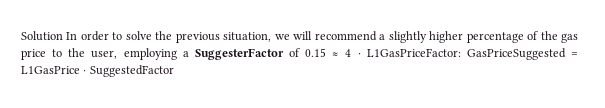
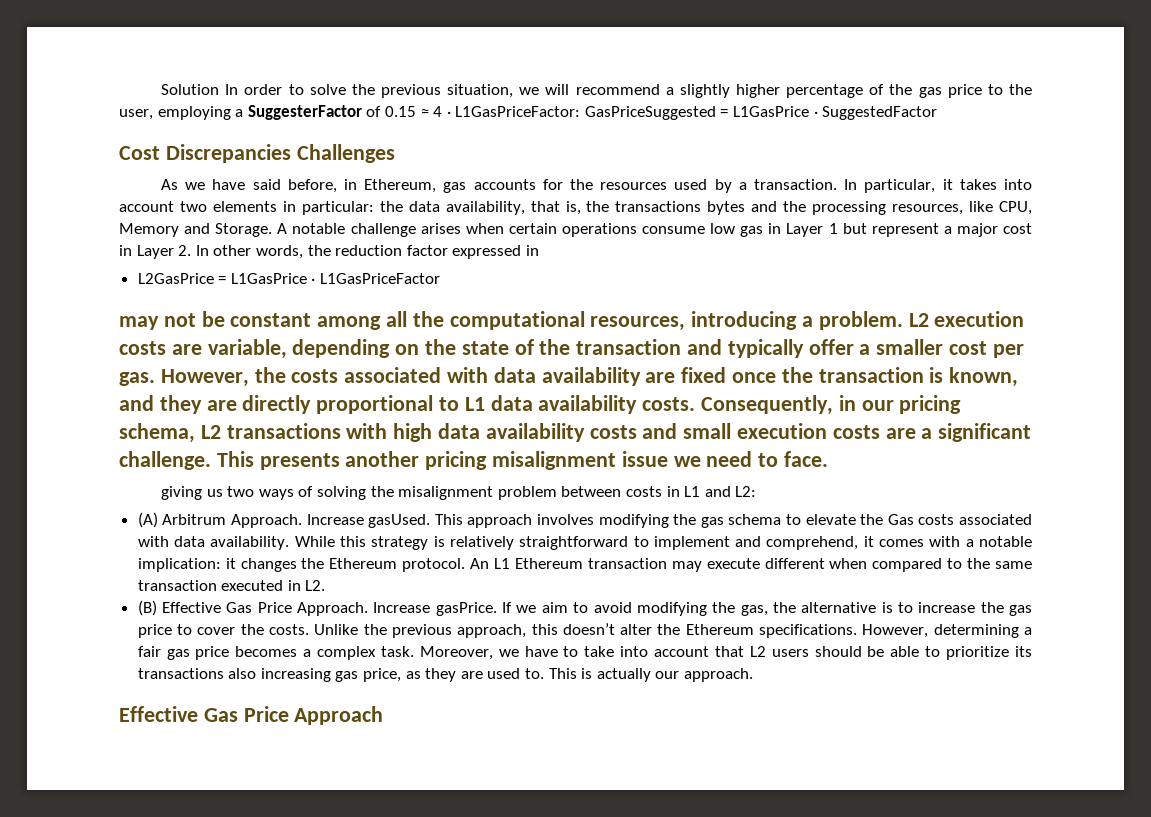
(174, 71) none -> [119,144,395,163] [161,179,1033,193] [119,201,1032,215] [119,223,1033,237] [119,245,539,259] [137,273,441,284] [119,311,1025,331] [119,339,1024,359] [119,367,1019,387] [119,395,962,415] [119,423,1032,443] [119,451,829,470] [161,486,757,500] [137,512,1032,528] [137,536,1032,550] [137,558,1032,572] [137,580,326,591] [137,600,1032,616] [137,623,1032,638] [137,646,1032,660] [137,668,753,682] [119,706,384,725] // Cost Discrepancies Challenges // As we have said before, in Ethereum, gas accounts for the resources used by a transaction. In particular, it takes into account two elements in particular: the data availability, that is, the transactions bytes and the processing resources, like CPU, Memory and Storage. A notable challenge arises when certain operations consume low gas in Layer 1 but represent a major cost in Layer 2. In other words, the reduction factor expressed in // L2GasPrice = L1GasPrice · L1GasPriceFactor // may not be constant among all the computational resources, introducing a problem. L2 execution costs are variable, depending on the state of the transaction and typically offer a smaller cost per gas. However, the costs associated with data availability are fixed once the transaction is known, and they are directly proportional to L1 data availability costs. Consequently, in our pricing schema, L2 transactions with high data availability costs and small execution costs are a significant challenge. This presents another pricing misalignment issue we need to face. // giving us two ways of solving the misalignment problem between costs in L1 and L2: // (A) Arbitrum Approach. Increase gasUsed. This approach involves modifying the gas schema to elevate the Gas costs associated with data availability. While this strategy is relatively straightforward to implement and comprehend, it comes with a notable implication: it changes the Ethereum protocol. An L1 Ethereum transaction may execute different when compared to the same transaction executed in L2. // (B) Effective Gas Price Approach. Increase gasPrice. If we aim to avoid modifying the gas, the alternative is to increase the gas price to cover the costs. Unlike the previous approach, this doesn’t alter the Ethereum specifications. However, determining a fair gas price becomes a complex task. Moreover, we have to take into account that L2 users should be able to prioritize its transactions also increasing gas price, as they are used to. This is actually our approach. // Effective Gas Price Approach

